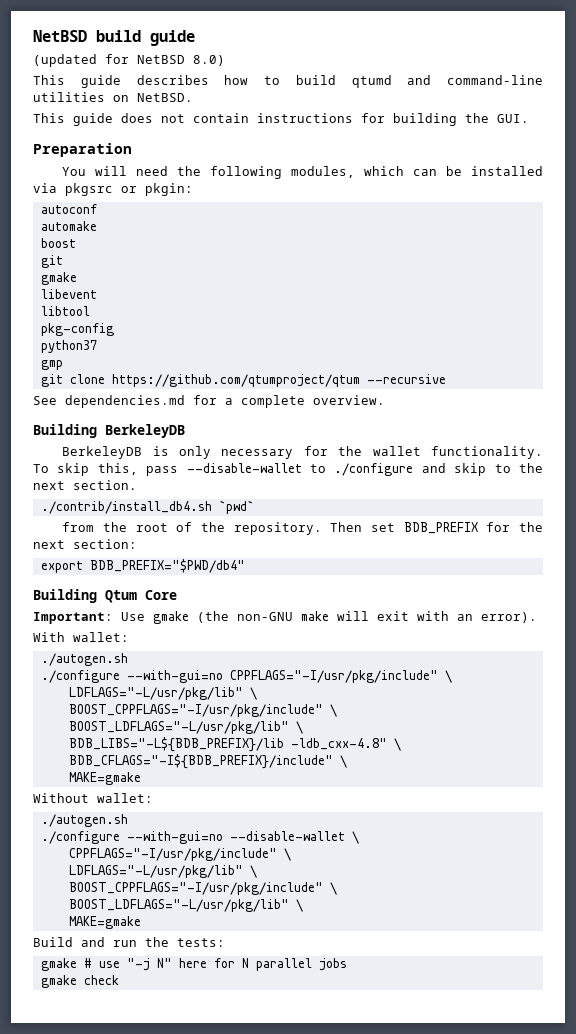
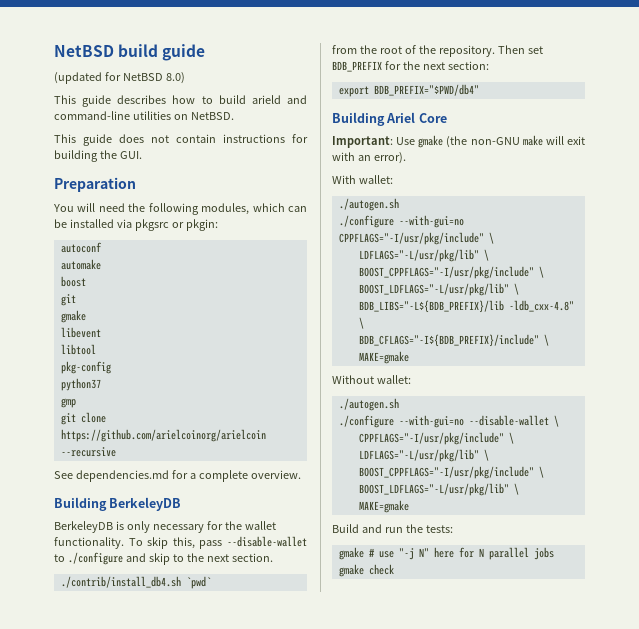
[351,75,392,88] qtumd -> [251,95,281,104] arield
[111,374,360,387] https://github.com/qtumproject/qtum -> [60,429,266,442] https://github.com/arielcoinorg/arielcoin
[105,590,137,603] Qtum -> [386,112,416,123] Ariel

